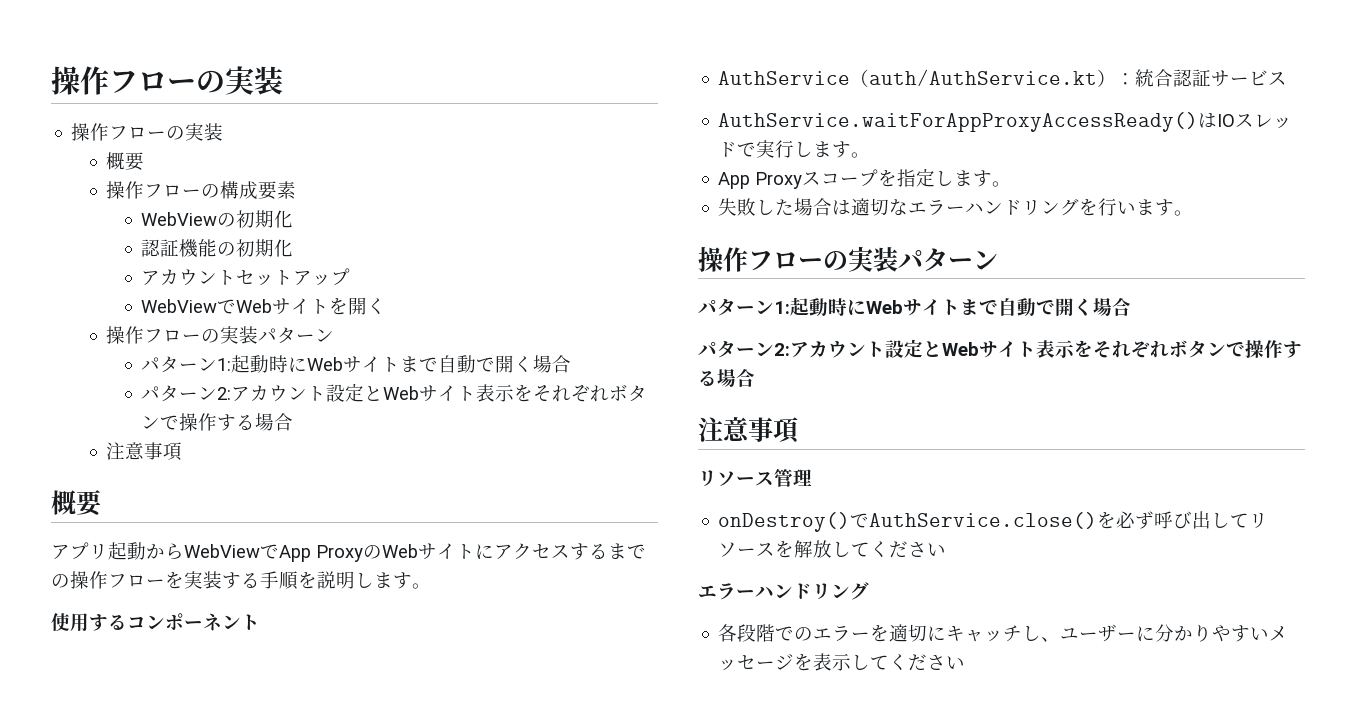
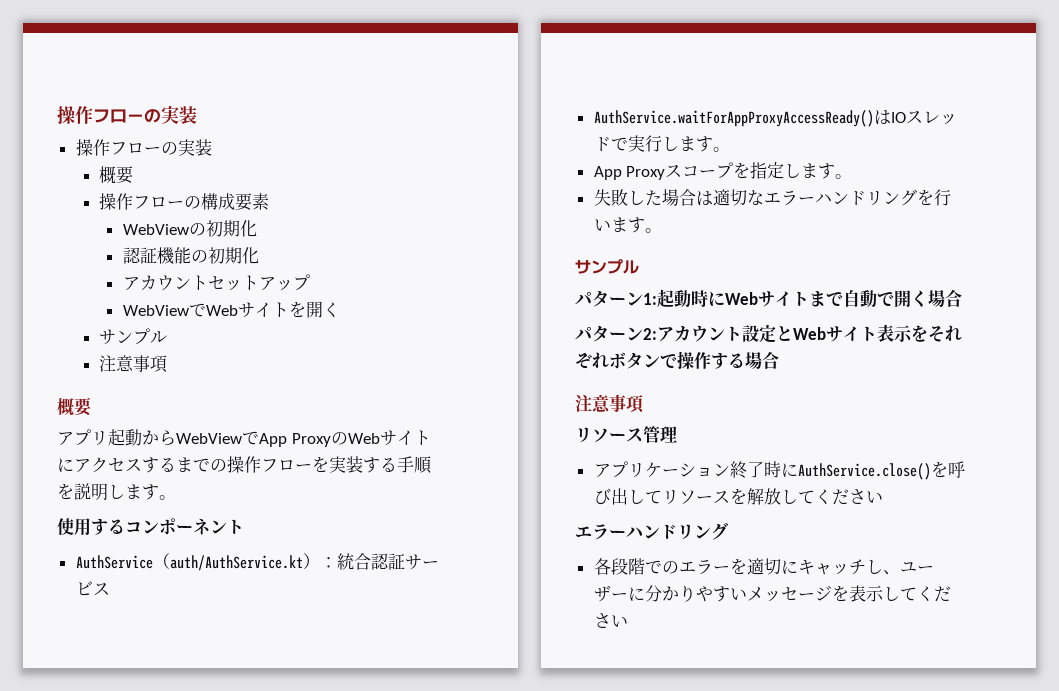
[106,326,335,344] [141,355,572,373] [141,383,648,402] [141,413,294,431] 操作フローの実装パターン // パターン1:起動時にWebサイトまで自動で開く場合 // パターン2:アカウント設定とWebサイト表示をそれぞれボタンで操作する場合 -> [99,328,168,345] サンプル
[698,246,998,272] 操作フローの実装パターン -> [575,259,639,274] サンプル
[718,511,1155,532] onDestroy()でAuthService.close()を必ず -> [593,461,948,480] アプリケーション終了時にAuthService.close()を

